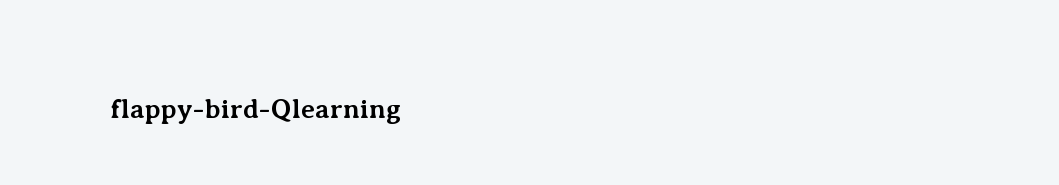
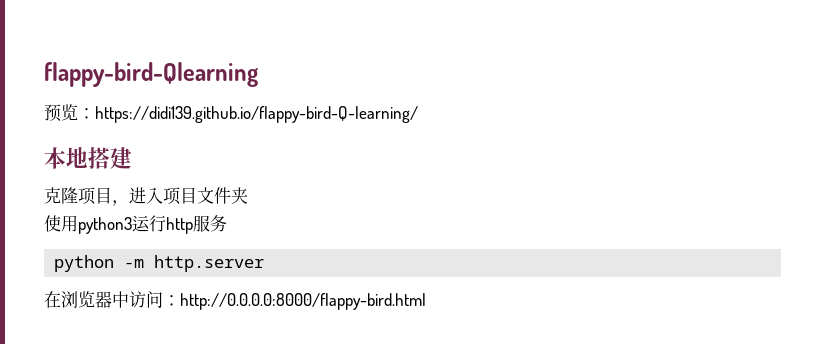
(401, 111) none -> [44,104,418,123] [44,147,132,169] [44,187,248,206] [44,215,227,234] [54,255,265,272] [44,291,426,310] // 预览：https://didi139.github.io/flappy-bird-Q-learning/ // 本地搭建 // 克隆项目，进入项目文件夹 // 使用python3运行http服务 // python -m http.server // 在浏览器中访问：http://0.0.0.0:8000/flappy-bird.html

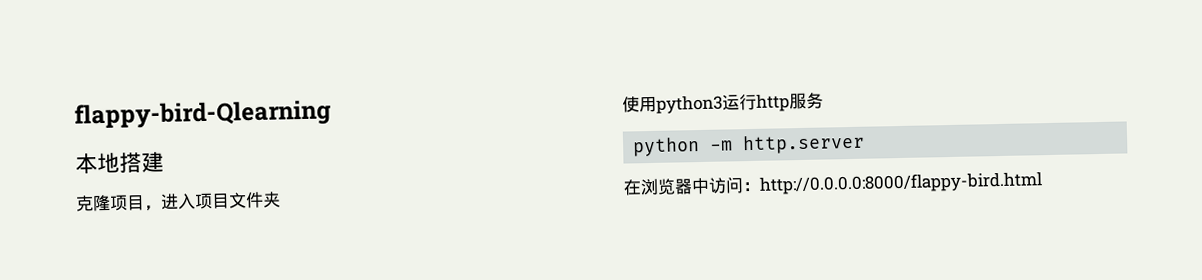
[44,104,418,123] // 预览：https://didi139.github.io/flappy-bird-Q-learning/ -> (331, 114) none

